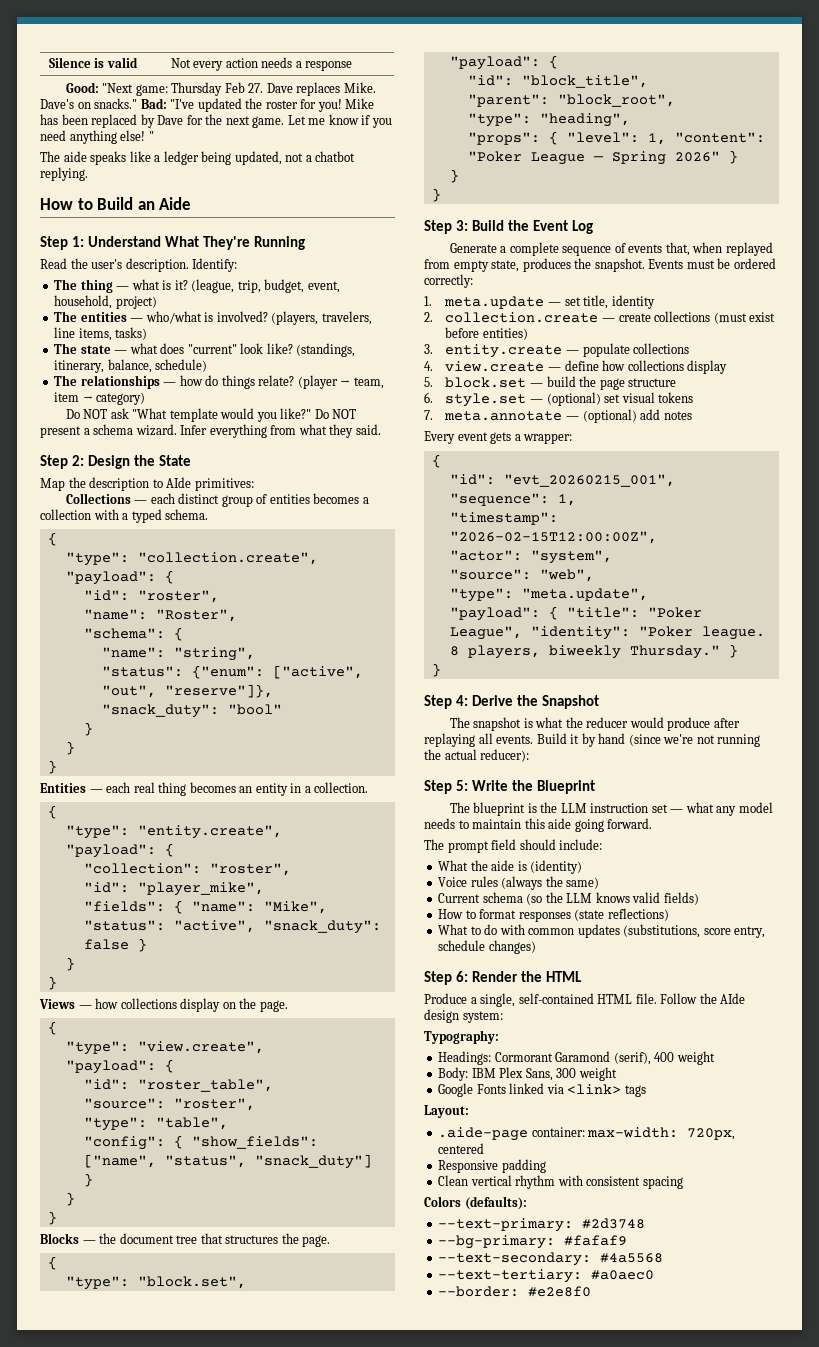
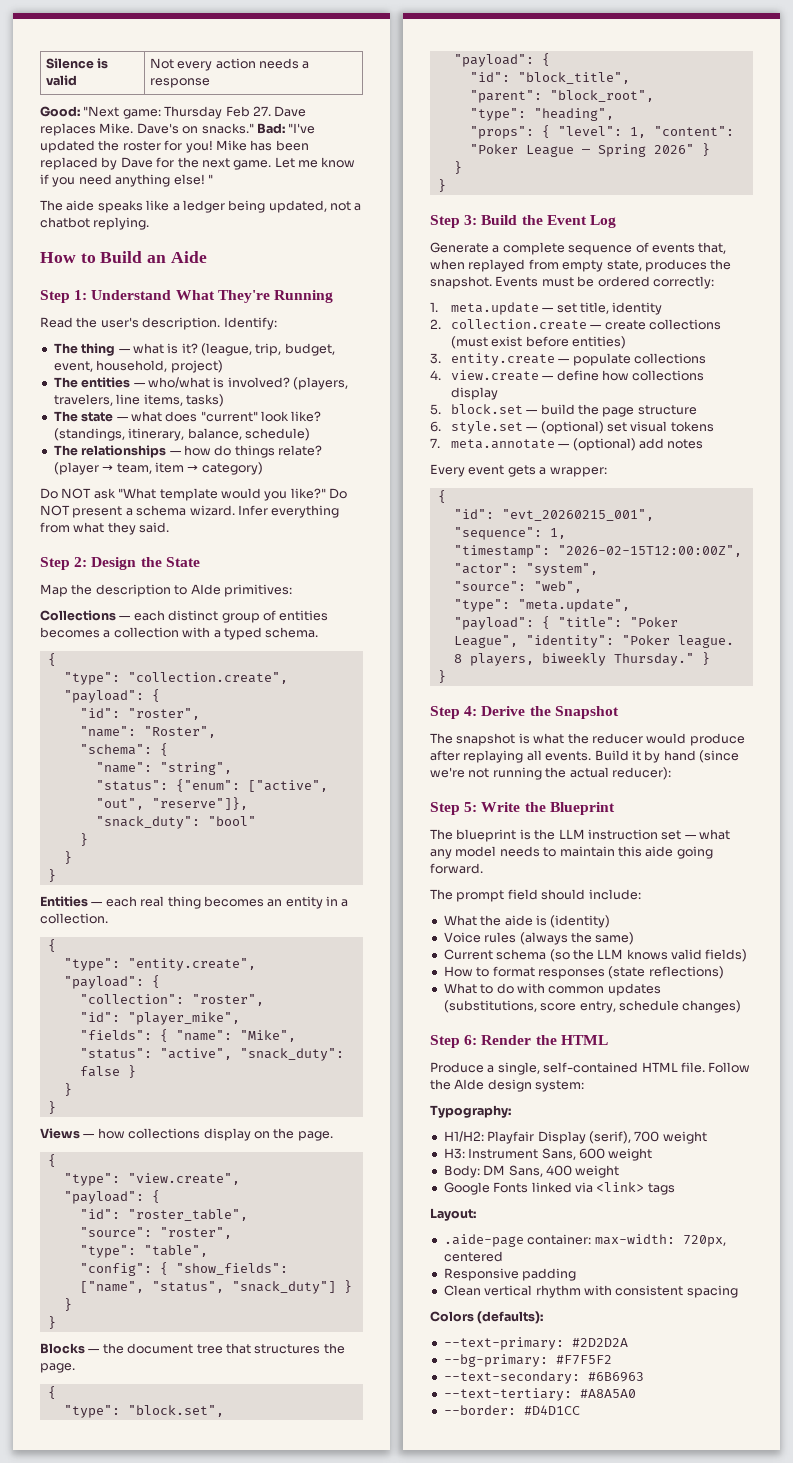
[438,1051,715,1065] [438,1067,577,1081] Headings: Cormorant Garamond (serif), 400 weight // Body: IBM Plex Sans, 300 -> [443,1131,707,1144] [443,1148,653,1161] [443,1165,572,1178] H1/H2: Playfair Display (serif), 700 weight // H3: Instrument Sans, 600 weight // Body: DM Sans, 400
[582,1218,646,1229] #2d3748 -> [571,1338,628,1347] #2D2D2A
[564,1235,628,1246] #fafaf9 -> [555,1355,612,1365] #F7F5F2
[600,1253,664,1263] #4a5568 -> [587,1372,644,1382] #6B6963
[591,1270,655,1280] #a0aec0 -> [579,1389,636,1398] #A8A5A0
[528,1286,592,1297] #e2e8f0 -> [523,1405,580,1415] #D4D1CC

